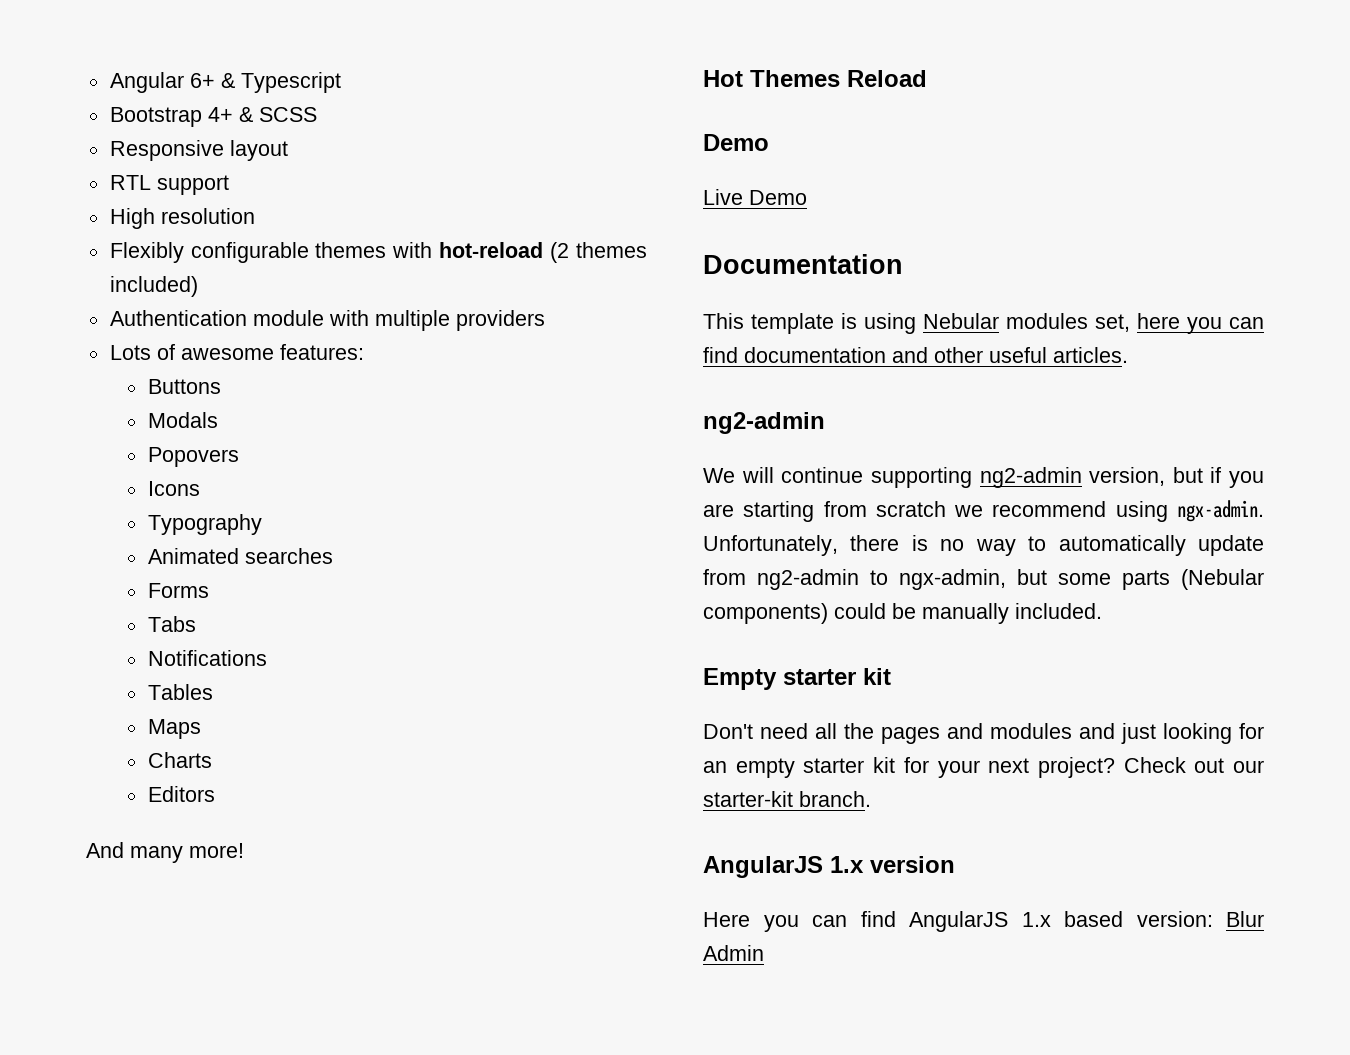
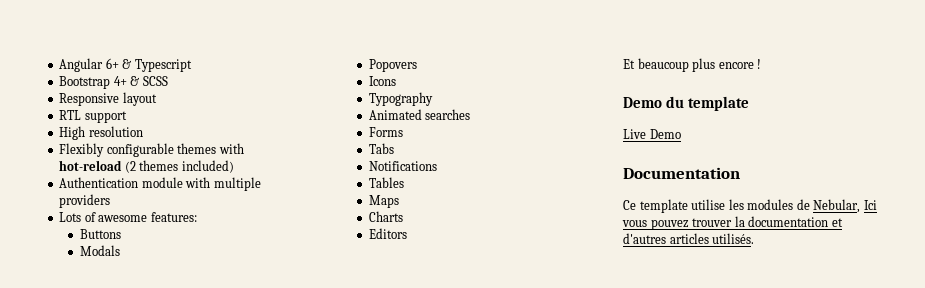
[86,842,244,863] [703,70,927,87] [703,134,769,151] And many more! // Hot Themes Reload // Demo -> [623,58,762,72] [623,96,749,111] Et beaucoup plus encore ! // Demo du template
[703,313,1264,334] [703,347,1128,363] [703,412,825,434] [703,467,1264,488] [703,500,1264,522] [703,535,1264,556] [703,569,1264,590] [703,603,1102,624] [703,668,891,690] [703,723,1264,744] [703,757,1264,778] [703,791,871,807] [703,856,955,878] [703,911,1264,932] [703,945,764,961] This template is using Nebular modules set, here you can find documentation and other useful articles. // ng2-admin // We will continue supporting ng2-admin version, but if you are starting from scratch we recommend using ngx-admin. Unfortunately, there is no way to automatically update from ng2-admin to ngx-admin, but some parts (Nebular components) could be manually included. // Empty starter kit // Don't need all the pages and modules and just looking for an empty starter kit for your next project? Check out our starter-kit branch. // AngularJS 1.x version // Here you can find AngularJS 1.x based version: Blur Admin -> [623,199,877,213] [622,216,843,230] [623,233,755,244] Ce template utilise les modules de Nebular, Ici vous pouvez trouver la documentation et d'autres articles utilisés.

